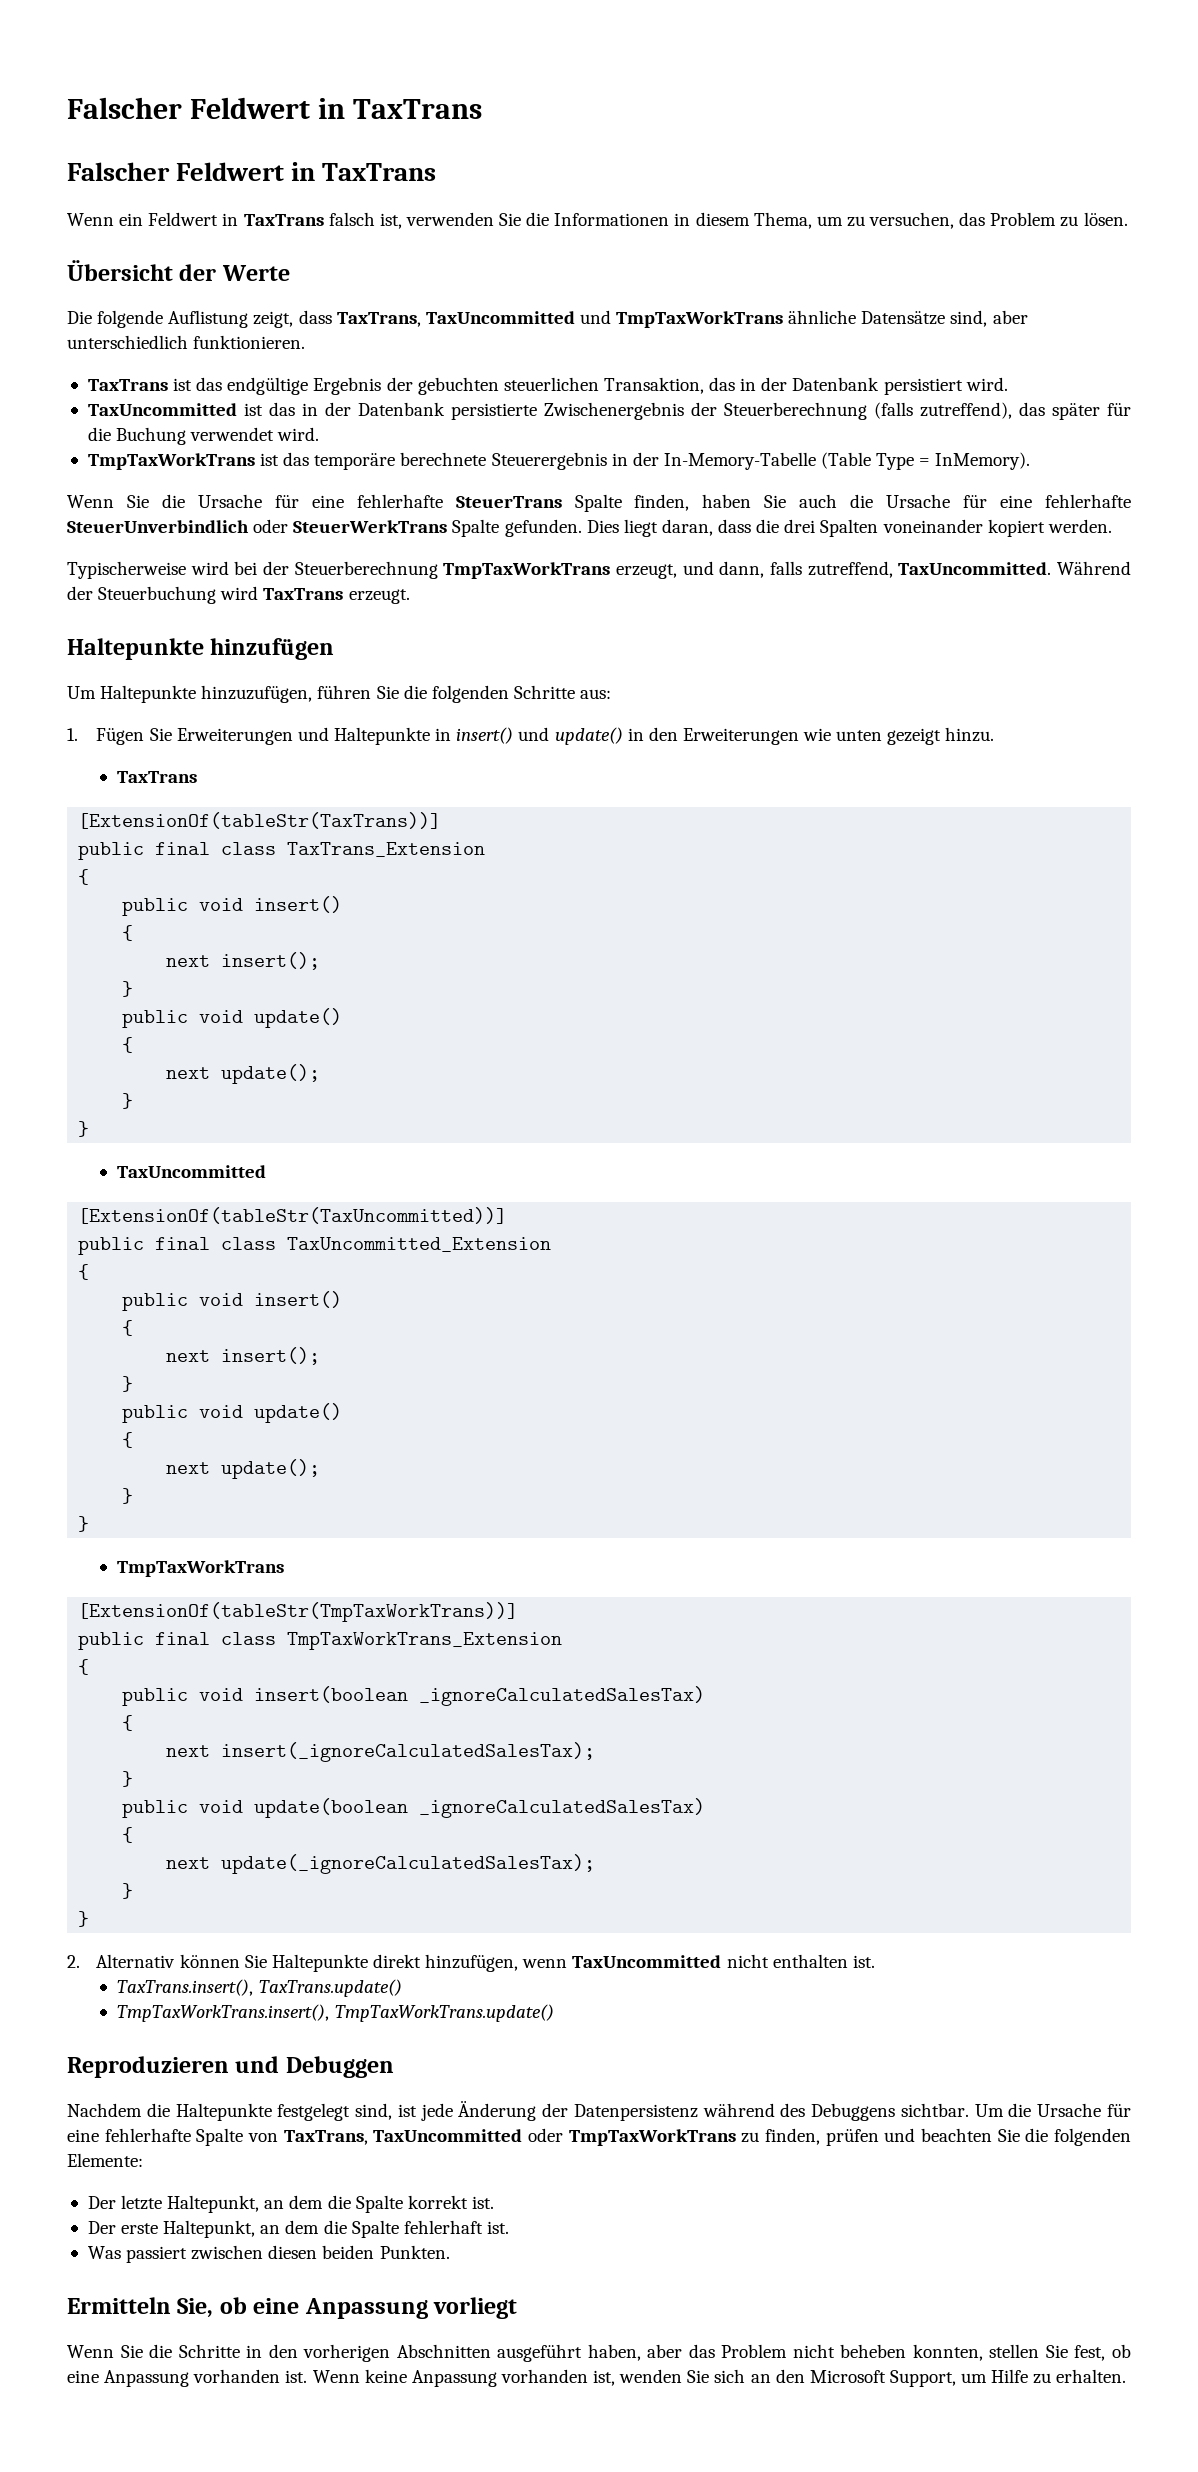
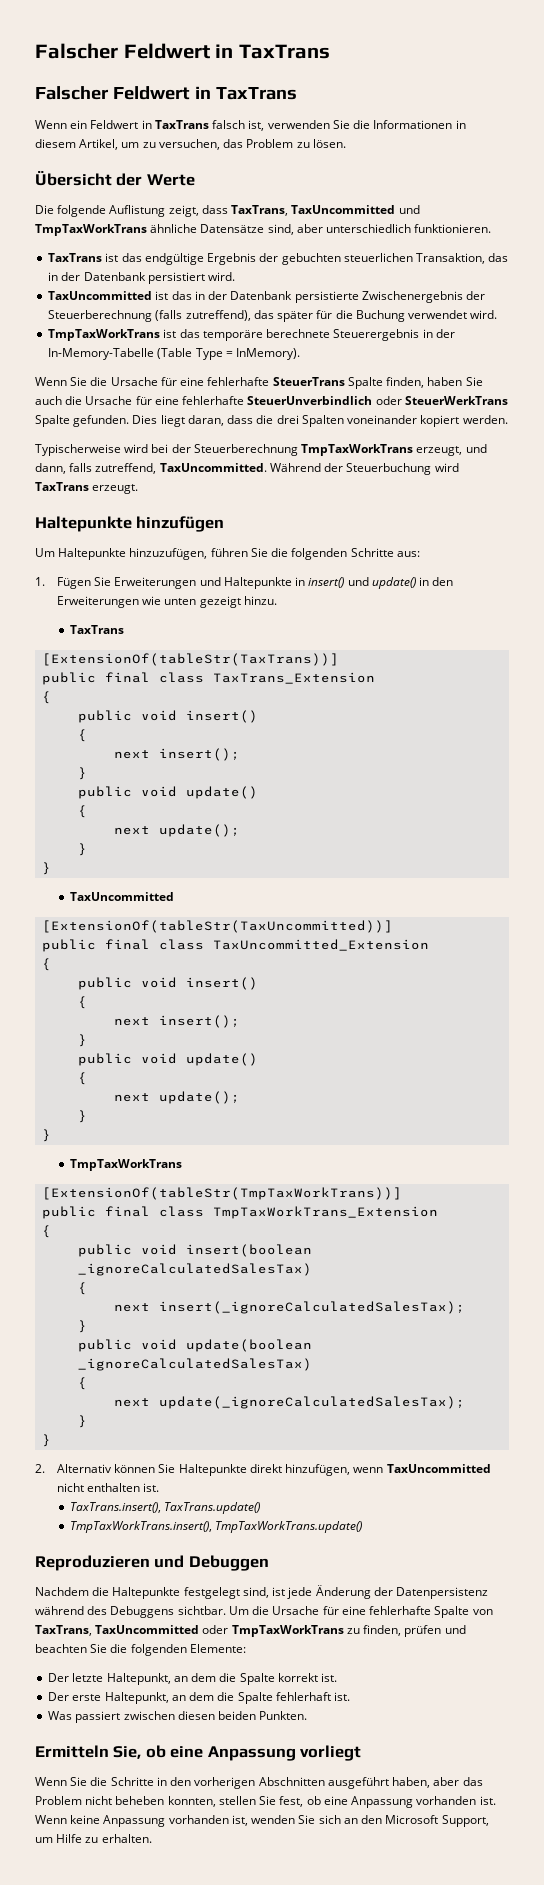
[753,212,812,229] Thema, -> [79,139,119,150] Artikel,

